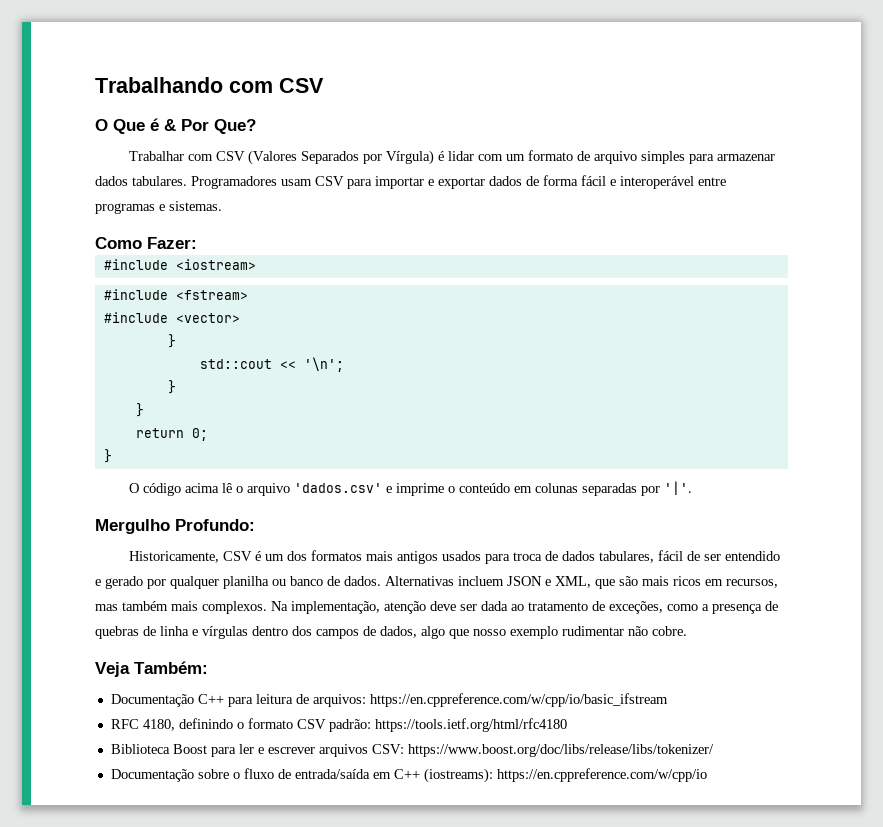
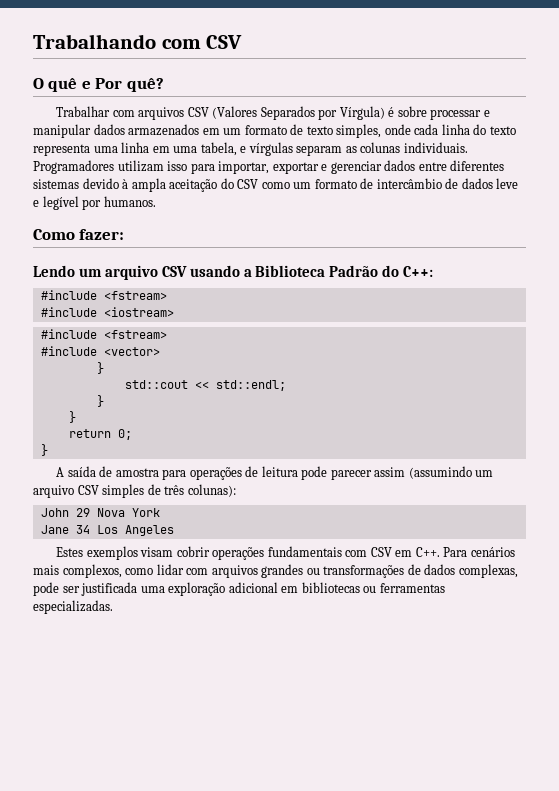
[113,118,256,134] Que é & Por Que? -> [48,78,164,92] quê e Por quê?
(213, 157) none -> [138,107,185,120] arquivos
[447,150,775,164] [95,175,726,189] [95,201,222,214] [95,237,197,249] lidar com um formato de arquivo simples para armazenar dados tabulares. Programadores usam CSV para importar e exportar dados de forma fácil e interoperável entre programas e sistemas. // Como Fazer: -> [397,106,490,120] [33,124,516,138] [33,142,468,156] [33,160,505,174] [33,178,519,192] [33,196,156,210] [33,229,125,240] [33,265,434,280] [40,290,167,300] sobre processar e manipular dados armazenados em um formato de texto simples, onde cada linha do texto representa uma linha em uma tabela, e vírgulas separam as colunas individuais. Programadores utilizam isso para importar, exportar e gerenciar dados entre diferentes sistemas devido à ampla aceitação do CSV como um formato de intercâmbio de dados leve e legível por humanos. // Como fazer: // Lendo um arquivo CSV usando a Biblioteca Padrão do C++: // #include <fstream>
[303,357,344,372] '\n'; -> [215,380,286,391] std::endl;
[128,481,692,496] [95,519,255,534] [128,550,780,564] [95,576,778,589] [95,601,778,614] [95,626,687,639] [95,661,208,677] [110,693,668,707] [110,718,567,732] [110,744,714,757] [110,768,707,783] O código acima lê o arquivo 'dados.csv' e imprime o conteúdo em colunas separadas por '|'. // Mergulho Profundo: // Historicamente, CSV é um dos formatos mais antigos usados para troca de dados tabulares, fácil de ser entendido e gerado por qualquer planilha ou banco de dados. Alternativas incluem JSON e XML, que são mais ricos em recursos, mas também mais complexos. Na implementação, atenção deve ser dada ao tratamento de exceções, como a presença de quebras de linha e vírgulas dentro dos campos de dados, algo que nosso exemplo rudimentar não cobre. // Veja Também: // Documentação C++ para leitura de arquivos: https://en.cppreference.com/w/cpp/io/basic_ifstream // RFC 4180, definindo o formato CSV padrão: https://tools.ietf.org/html/rfc4180 // Biblioteca Boost para ler e escrever arquivos CSV: https://www.boost.org/doc/libs/release/libs/tokenizer/ // Documentação sobre o fluxo de entrada/saída em C++ (iostreams): https://en.cppreference.com/w/cpp/io -> [56,466,494,480] [33,484,236,498] [40,508,160,517] [40,525,174,536] [56,546,515,560] [33,564,518,578] [33,582,445,596] [33,600,113,614] A saída de amostra para operações de leitura pode parecer assim (assumindo um arquivo CSV simples de três colunas): // John 29 Nova York // Jane 34 Los Angeles // Estes exemplos visam cobrir operações fundamentais com CSV em C++. Para cenários mais complexos, como lidar com arquivos grandes ou transformações de dados complexas, pode ser justificada uma exploração adicional em bibliotecas ou ferramentas especializadas.

